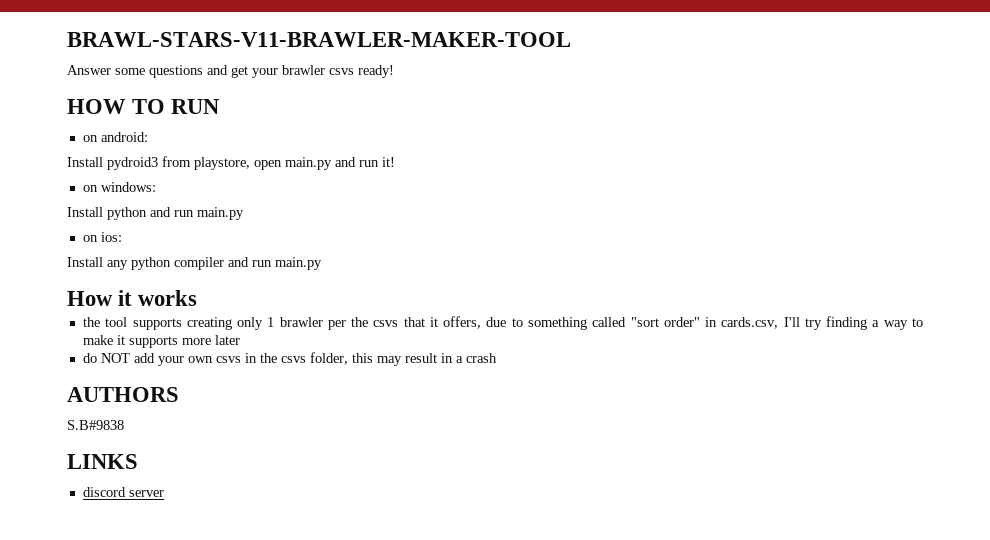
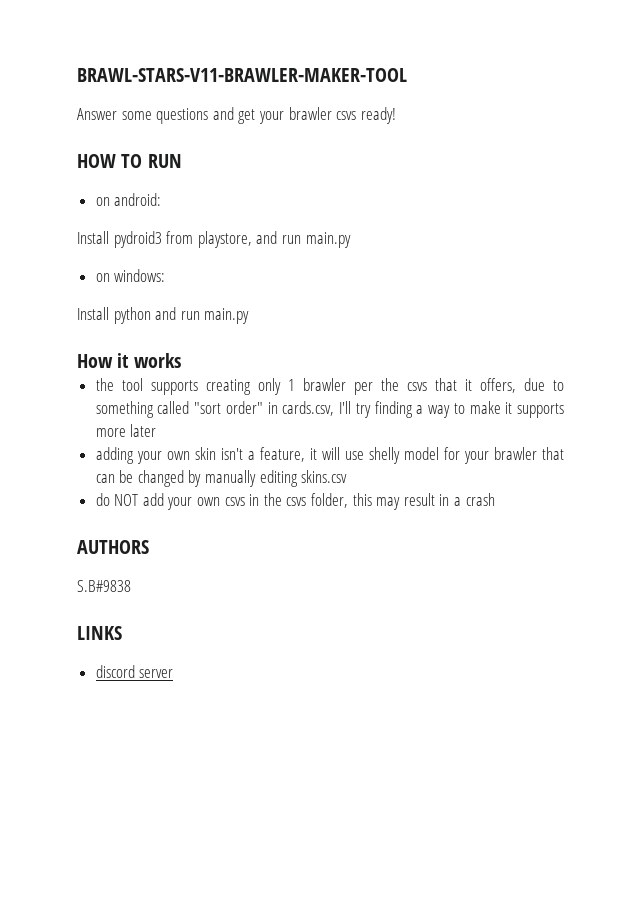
[254,157,395,170] open main.py and run it! -> [256,231,351,248] and run main.py
[82,232,122,242] [67,257,322,270] // on ios: // Install any python compiler and run main.py -> (250, 316) none
(240, 340) none -> [95,447,564,464] [95,470,348,487] // adding your own skin isn't a feature, it will use shelly model for your brawler that can be changed by manually editing skins.csv

